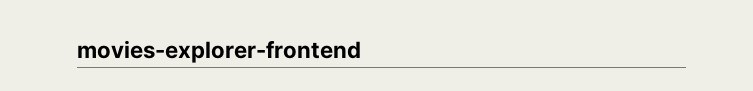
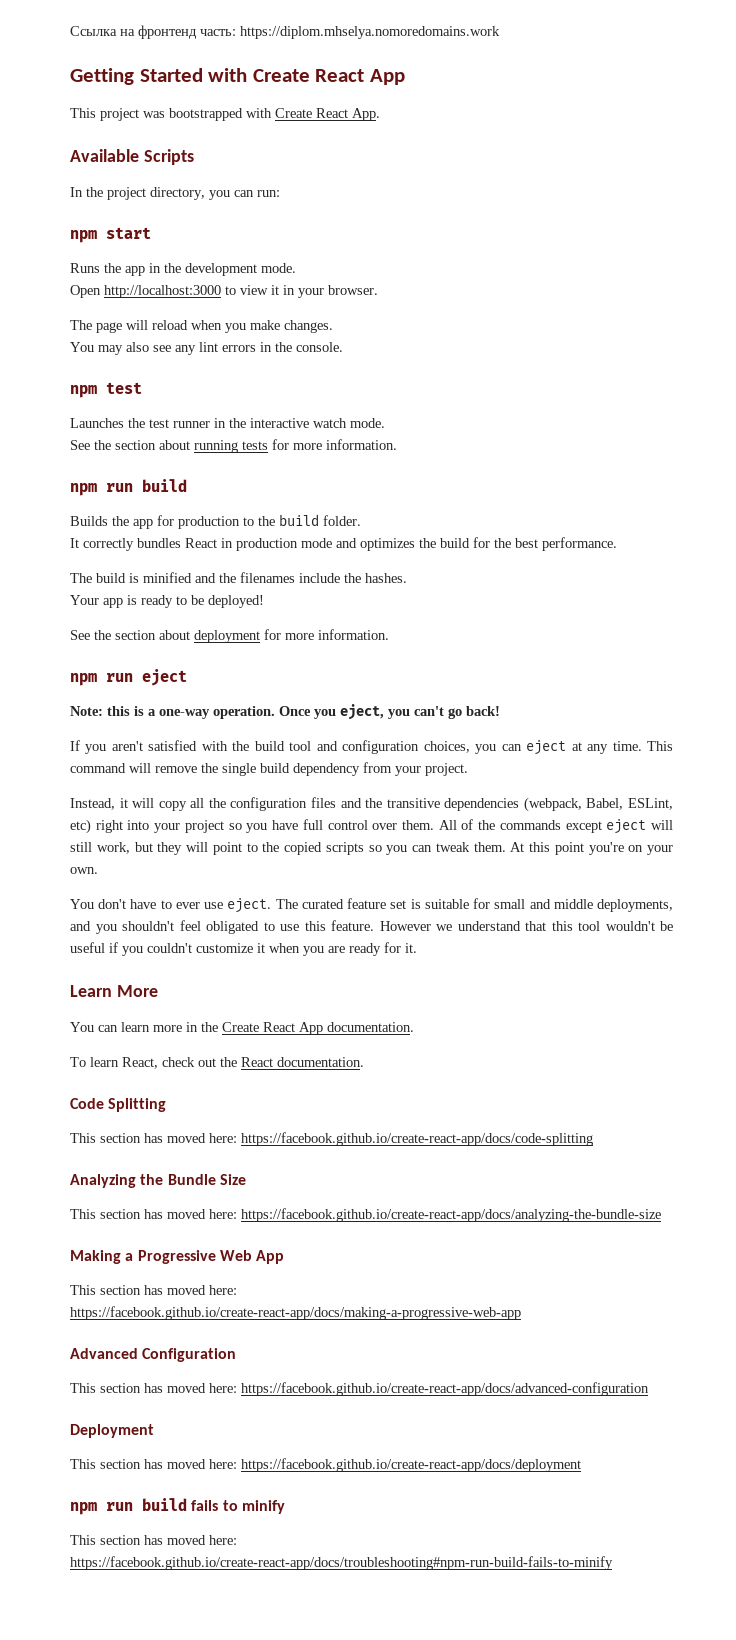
[77,40,361,63] movies-explorer-frontend -> [70,25,500,39] [70,68,405,85] [70,108,380,121] [70,149,194,165] [70,187,280,200] [70,227,151,243] [70,263,296,276] [70,285,378,298] [70,320,333,333] [70,342,343,355] [70,382,142,398] [70,418,385,428] [70,439,397,453] [70,479,187,496] [70,514,361,529] [70,537,617,551] [70,572,407,583] [70,595,264,608] [70,629,389,643] [70,669,187,686] [70,704,500,720] [70,740,674,755] [70,762,468,776] [70,797,673,812] [70,819,673,834] [70,842,673,855] [70,867,98,874] [70,898,674,913] [70,920,673,934] [70,942,417,956] [70,985,158,997] [70,1022,414,1035] [70,1057,364,1069] [70,1098,167,1112] [70,1132,593,1146] [70,1174,246,1188] [70,1208,661,1222] [70,1250,285,1264] [70,1285,237,1295] [70,1306,521,1320] [70,1348,237,1362] [70,1382,649,1396] [70,1424,154,1438] [70,1458,581,1472] [70,1498,285,1515] [70,1535,237,1545] [70,1556,613,1570] Ссылка на фронтенд часть: https://diplom.mhselya.nomoredomains.work // Getting Started with Create React App // This project was bootstrapped with Create React App. // Available Scripts // In the project directory, you can run: // npm start // Runs the app in the development mode. // Open http://localhost:3000 to view it in your browser. // The page will reload when you make changes. // You may also see any lint errors in the console. // npm test // Launches the test runner in the interactive watch mode. // See the section about running tests for more information. // npm run build // Builds the app for production to the build folder. // It correctly bundles React in production mode and optimizes the build for the best performance. // The build is minified and the filenames include the hashes. // Your app is ready to be deployed! // See the section about deployment for more information. // npm run eject // Note: this is a one-way operation. Once you eject, you can't go back! // If you aren't satisfied with the build tool and configuration choices, you can eject at any time. This command will remove the single build dependency from your project. // Instead, it will copy all the configuration files and the transitive dependencies (webpack, Babel, ESLint, etc) right into your project so you have full control over them. All of the commands except eject will still work, but they will point to the copied scripts so you can tweak them. At this point you're on your own. // You don't have to ever use eject. The curated feature set is suitable for small and middle deployments, and you shouldn't feel obligated to use this feature. However we understand that this tool wouldn't be useful if you couldn't customize it when you are ready for it. // Learn More // You can learn more in the Create React App documentation. // To learn React, check out the React documentation. // Code Splitting // This section has moved here: https://facebook.github.io/create-react-app/docs/code-splitting // Analyzing the Bundle Size // This section has moved here: https://facebook.github.io/create-react-app/docs/analyzing-the-bundle-size // Making a Progressive Web App // This section has moved here: https://facebook.github.io/create-react-app/docs/making-a-progressive-web-app // Advanced Configuration // This section has moved here: https://facebook.github.io/create-react-app/docs/advanced-configuration // Deployment // This section has moved here: https://facebook.github.io/create-react-app/docs/deployment // npm run build fails to minify // This section has moved here: https://facebook.github.io/create-react-app/docs/troubleshooting#npm-run-build-fails-to-minify

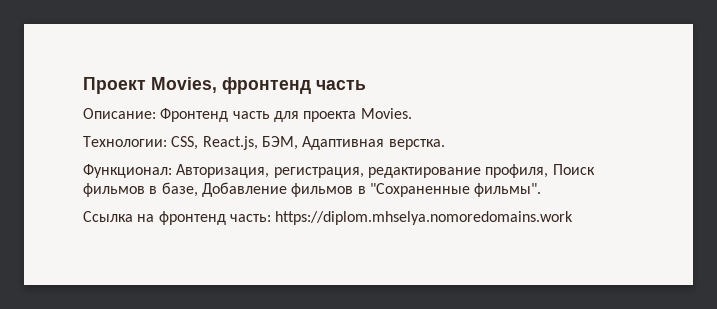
(70, 31) none -> [83,77,366,94] [83,108,412,122] [83,136,445,150] [83,164,595,178] [83,182,542,197] Проект Movies, фронтенд часть // Описание: Фронтенд часть для проекта Movies. // Технологии: CSS, React.js, БЭМ, Адаптивная верстка. // Функционал: Авторизация, регистрация, редактирование профиля, Поиск фильмов в базе, Добавление фильмов в "Сохраненные фильмы". //
[70,68,405,85] [70,108,380,121] [70,149,194,165] [70,187,280,200] [70,227,151,243] [70,263,296,276] [70,285,378,298] [70,320,333,333] [70,342,343,355] [70,382,142,398] [70,418,385,428] [70,439,397,453] [70,479,187,496] [70,514,361,529] [70,537,617,551] [70,572,407,583] [70,595,264,608] [70,629,389,643] [70,669,187,686] [70,704,500,720] [70,740,674,755] [70,762,468,776] [70,797,673,812] [70,819,673,834] [70,842,673,855] [70,867,98,874] [70,898,674,913] [70,920,673,934] [70,942,417,956] [70,985,158,997] [70,1022,414,1035] [70,1057,364,1069] [70,1098,167,1112] [70,1132,593,1146] [70,1174,246,1188] [70,1208,661,1222] [70,1250,285,1264] [70,1285,237,1295] [70,1306,521,1320] [70,1348,237,1362] [70,1382,649,1396] [70,1424,154,1438] [70,1458,581,1472] [70,1498,285,1515] [70,1535,237,1545] [70,1556,613,1570] // Getting Started with Create React App // This project was bootstrapped with Create React App. // Available Scripts // In the project directory, you can run: // npm start // Runs the app in the development mode. // Open http://localhost:3000 to view it in your browser. // The page will reload when you make changes. // You may also see any lint errors in the console. // npm test // Launches the test runner in the interactive watch mode. // See the section about running tests for more information. // npm run build // Builds the app for production to the build folder. // It correctly bundles React in production mode and optimizes the build for the best performance. // The build is minified and the filenames include the hashes. // Your app is ready to be deployed! // See the section about deployment for more information. // npm run eject // Note: this is a one-way operation. Once you eject, you can't go back! // If you aren't satisfied with the build tool and configuration choices, you can eject at any time. This command will remove the single build dependency from your project. // Instead, it will copy all the configuration files and the transitive dependencies (webpack, Babel, ESLint, etc) right into your project so you have full control over them. All of the commands except eject will still work, but they will point to the copied scripts so you can tweak them. At this point you're on your own. // You don't have to ever use eject. The curated feature set is suitable for small and middle deployments, and you shouldn't feel obligated to use this feature. However we understand that this tool wouldn't be useful if you couldn't customize it when you are ready for it. // Learn More // You can learn more in the Create React App documentation. // To learn React, check out the React documentation. // Code Splitting // This section has moved here: https://facebook.github.io/create-react-app/docs/code-splitting // Analyzing the Bundle Size // This section has moved here: https://facebook.github.io/create-react-app/docs/analyzing-the-bundle-size // Making a Progressive Web App // This section has moved here: https://facebook.github.io/create-react-app/docs/making-a-progressive-web-app // Advanced Configuration // This section has moved here: https://facebook.github.io/create-react-app/docs/advanced-configuration // Deployment // This section has moved here: https://facebook.github.io/create-react-app/docs/deployment // npm run build fails to minify // This section has moved here: https://facebook.github.io/create-react-app/docs/troubleshooting#npm-run-build-fails-to-minify -> (574, 218) none

